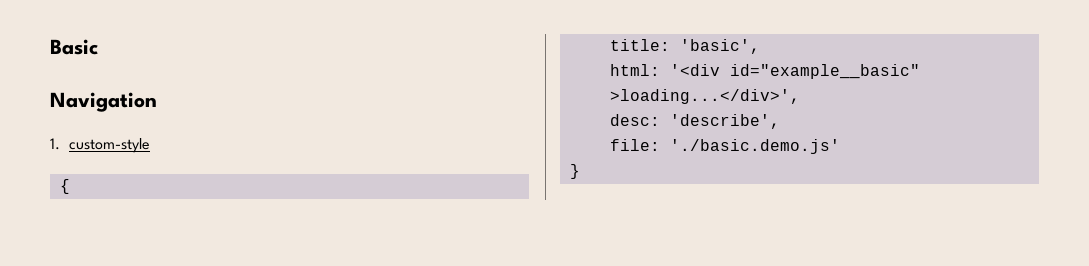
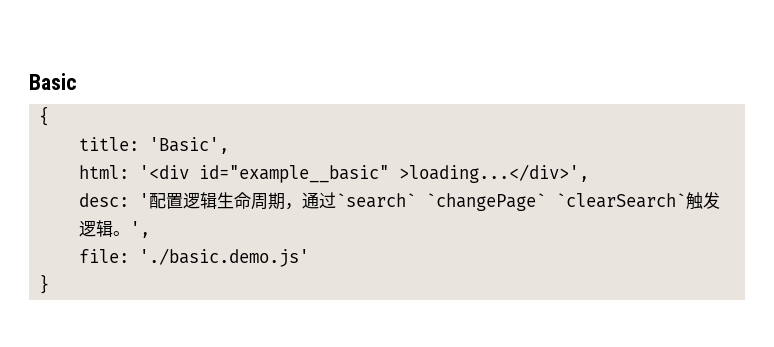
[50,92,157,112] [50,138,151,153] // Navigation // 1. custom-style -> (77, 81) none
[679,39,760,54] 'basic', -> [149,137,230,154] 'Basic',
[669,114,780,129] 'describe', -> [139,192,721,211] [79,220,151,238] '配置逻辑生命周期，通过`search` `changePage` `clearSearch`触发逻辑。',

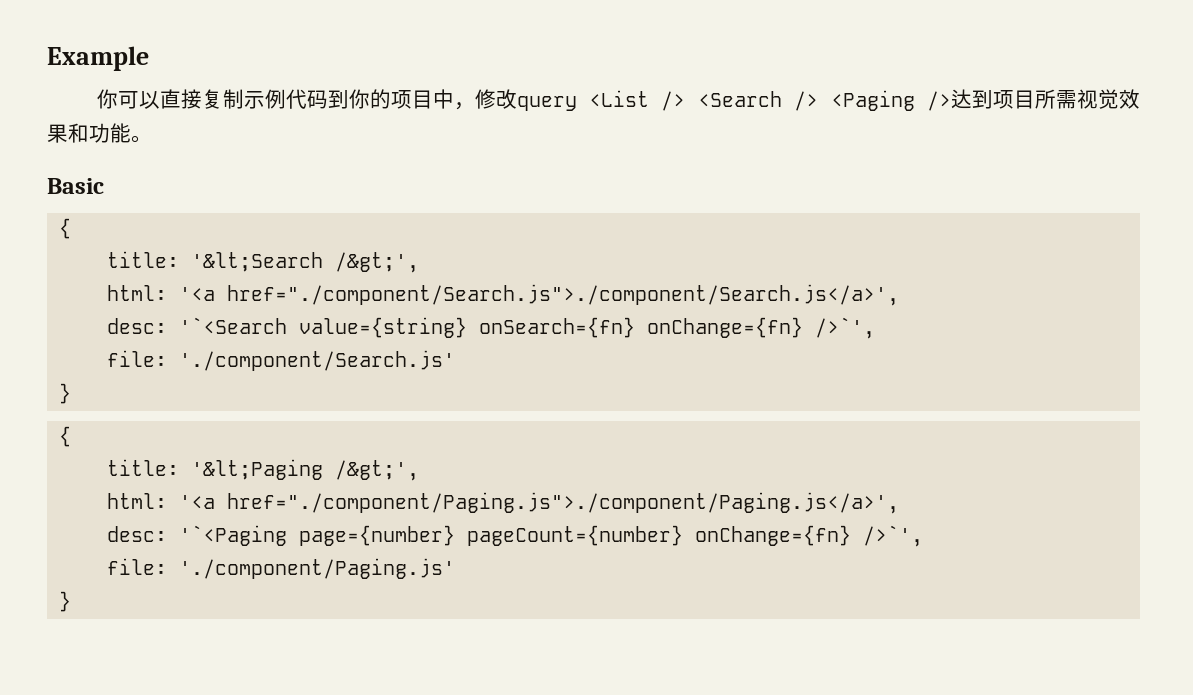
(29, 81) none -> [47,46,149,71] [96,89,1140,111] [47,123,152,143] Example // 你可以直接复制示例代码到你的项目中，修改query <List /> <Search /> <Paging />达到项目所需视觉效果和功能。 //
[149,137,230,154] [79,164,590,183] [79,192,721,211] [79,220,151,238] [79,248,310,267] [39,274,50,294] 'Basic', // html: '<div id="example__basic" >loading...</div>', // desc: '配置逻辑生命周期，通过`search` `changePage` `clearSearch`触发逻辑。', // file: './basic.demo.js' // } -> [191,252,420,273] [107,284,900,306] [107,317,876,339] [107,350,456,371] [59,383,72,404] [59,426,72,447] [107,459,420,481] [107,492,900,514] [107,525,924,547] [107,558,456,579] [59,591,72,612] '&lt;Search /&gt;', // html: '<a href="./component/Search.js">./component/Search.js</a>', // desc: '`<Search value={string} onSearch={fn} onChange={fn} />`', // file: './component/Search.js' // } // { // title: '&lt;Paging /&gt;', // html: '<a href="./component/Paging.js">./component/Paging.js</a>', // desc: '`<Paging page={number} pageCount={number} onChange={fn} />`', // file: './component/Paging.js' // }

